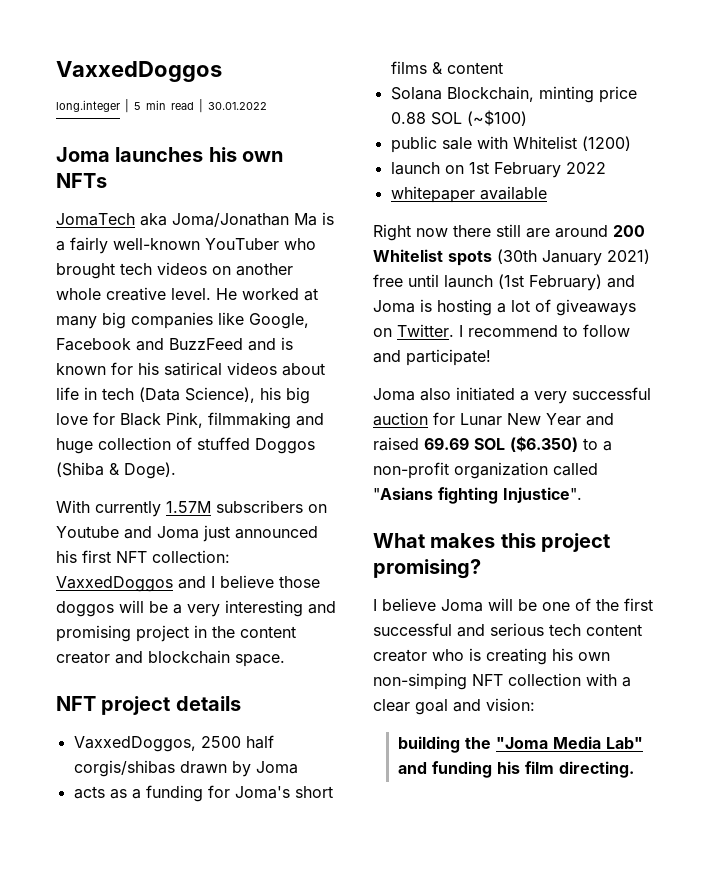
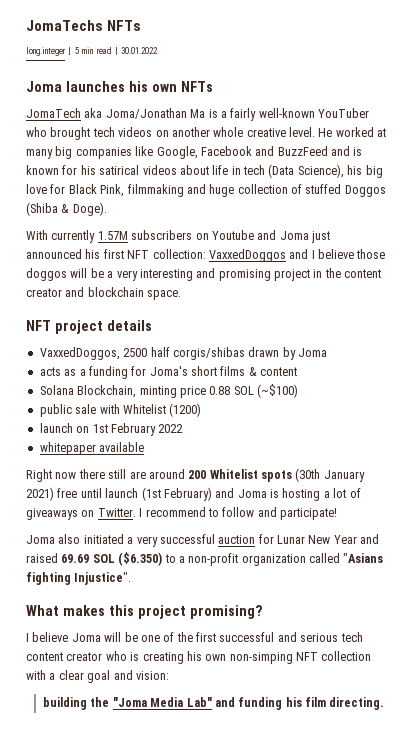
[56,61,222,82] VaxxedDoggos -> [26,20,142,31] JomaTechs NFTs

